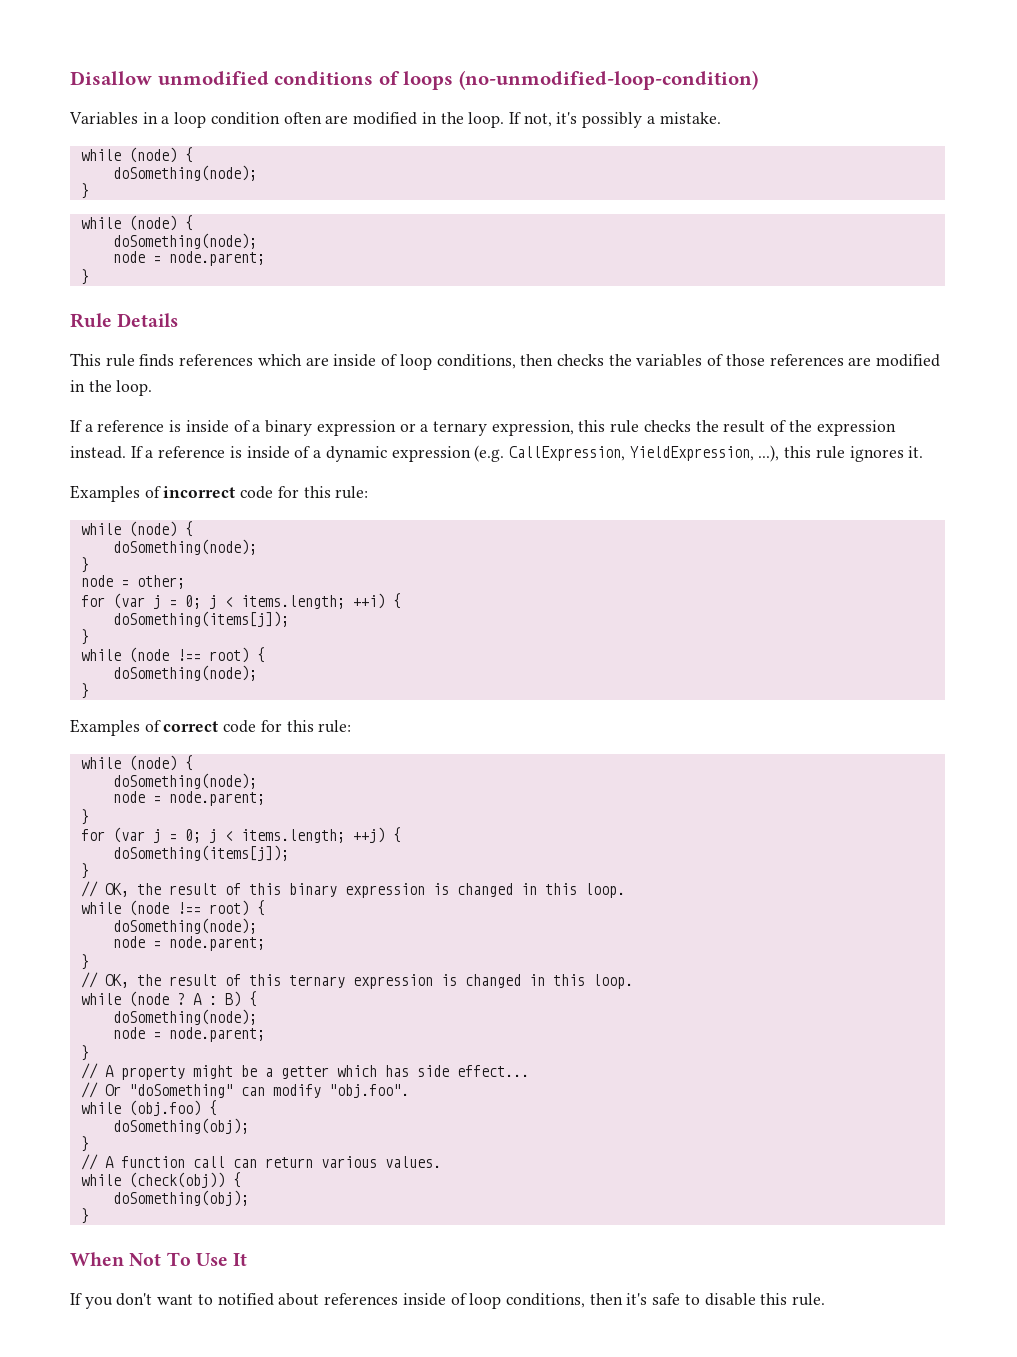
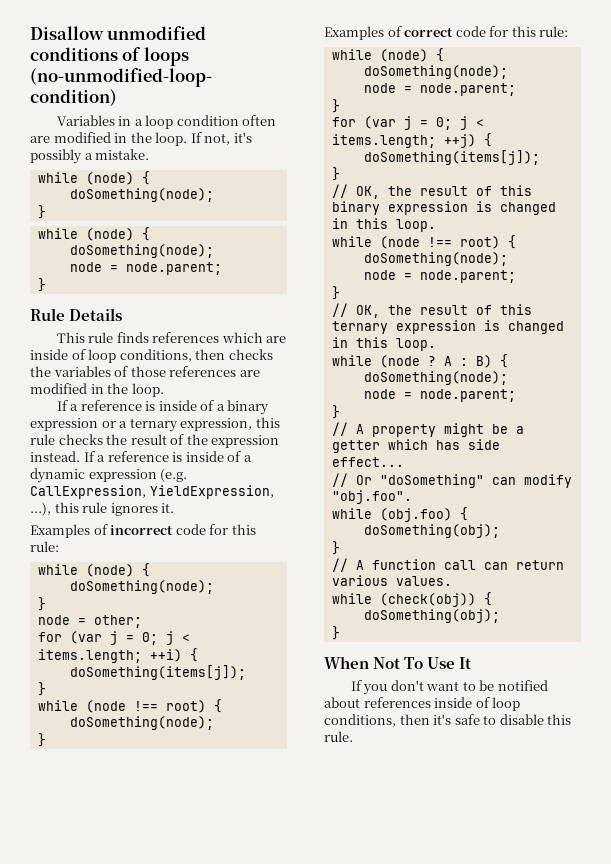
(213, 1299) none -> [479,680,495,691] be

